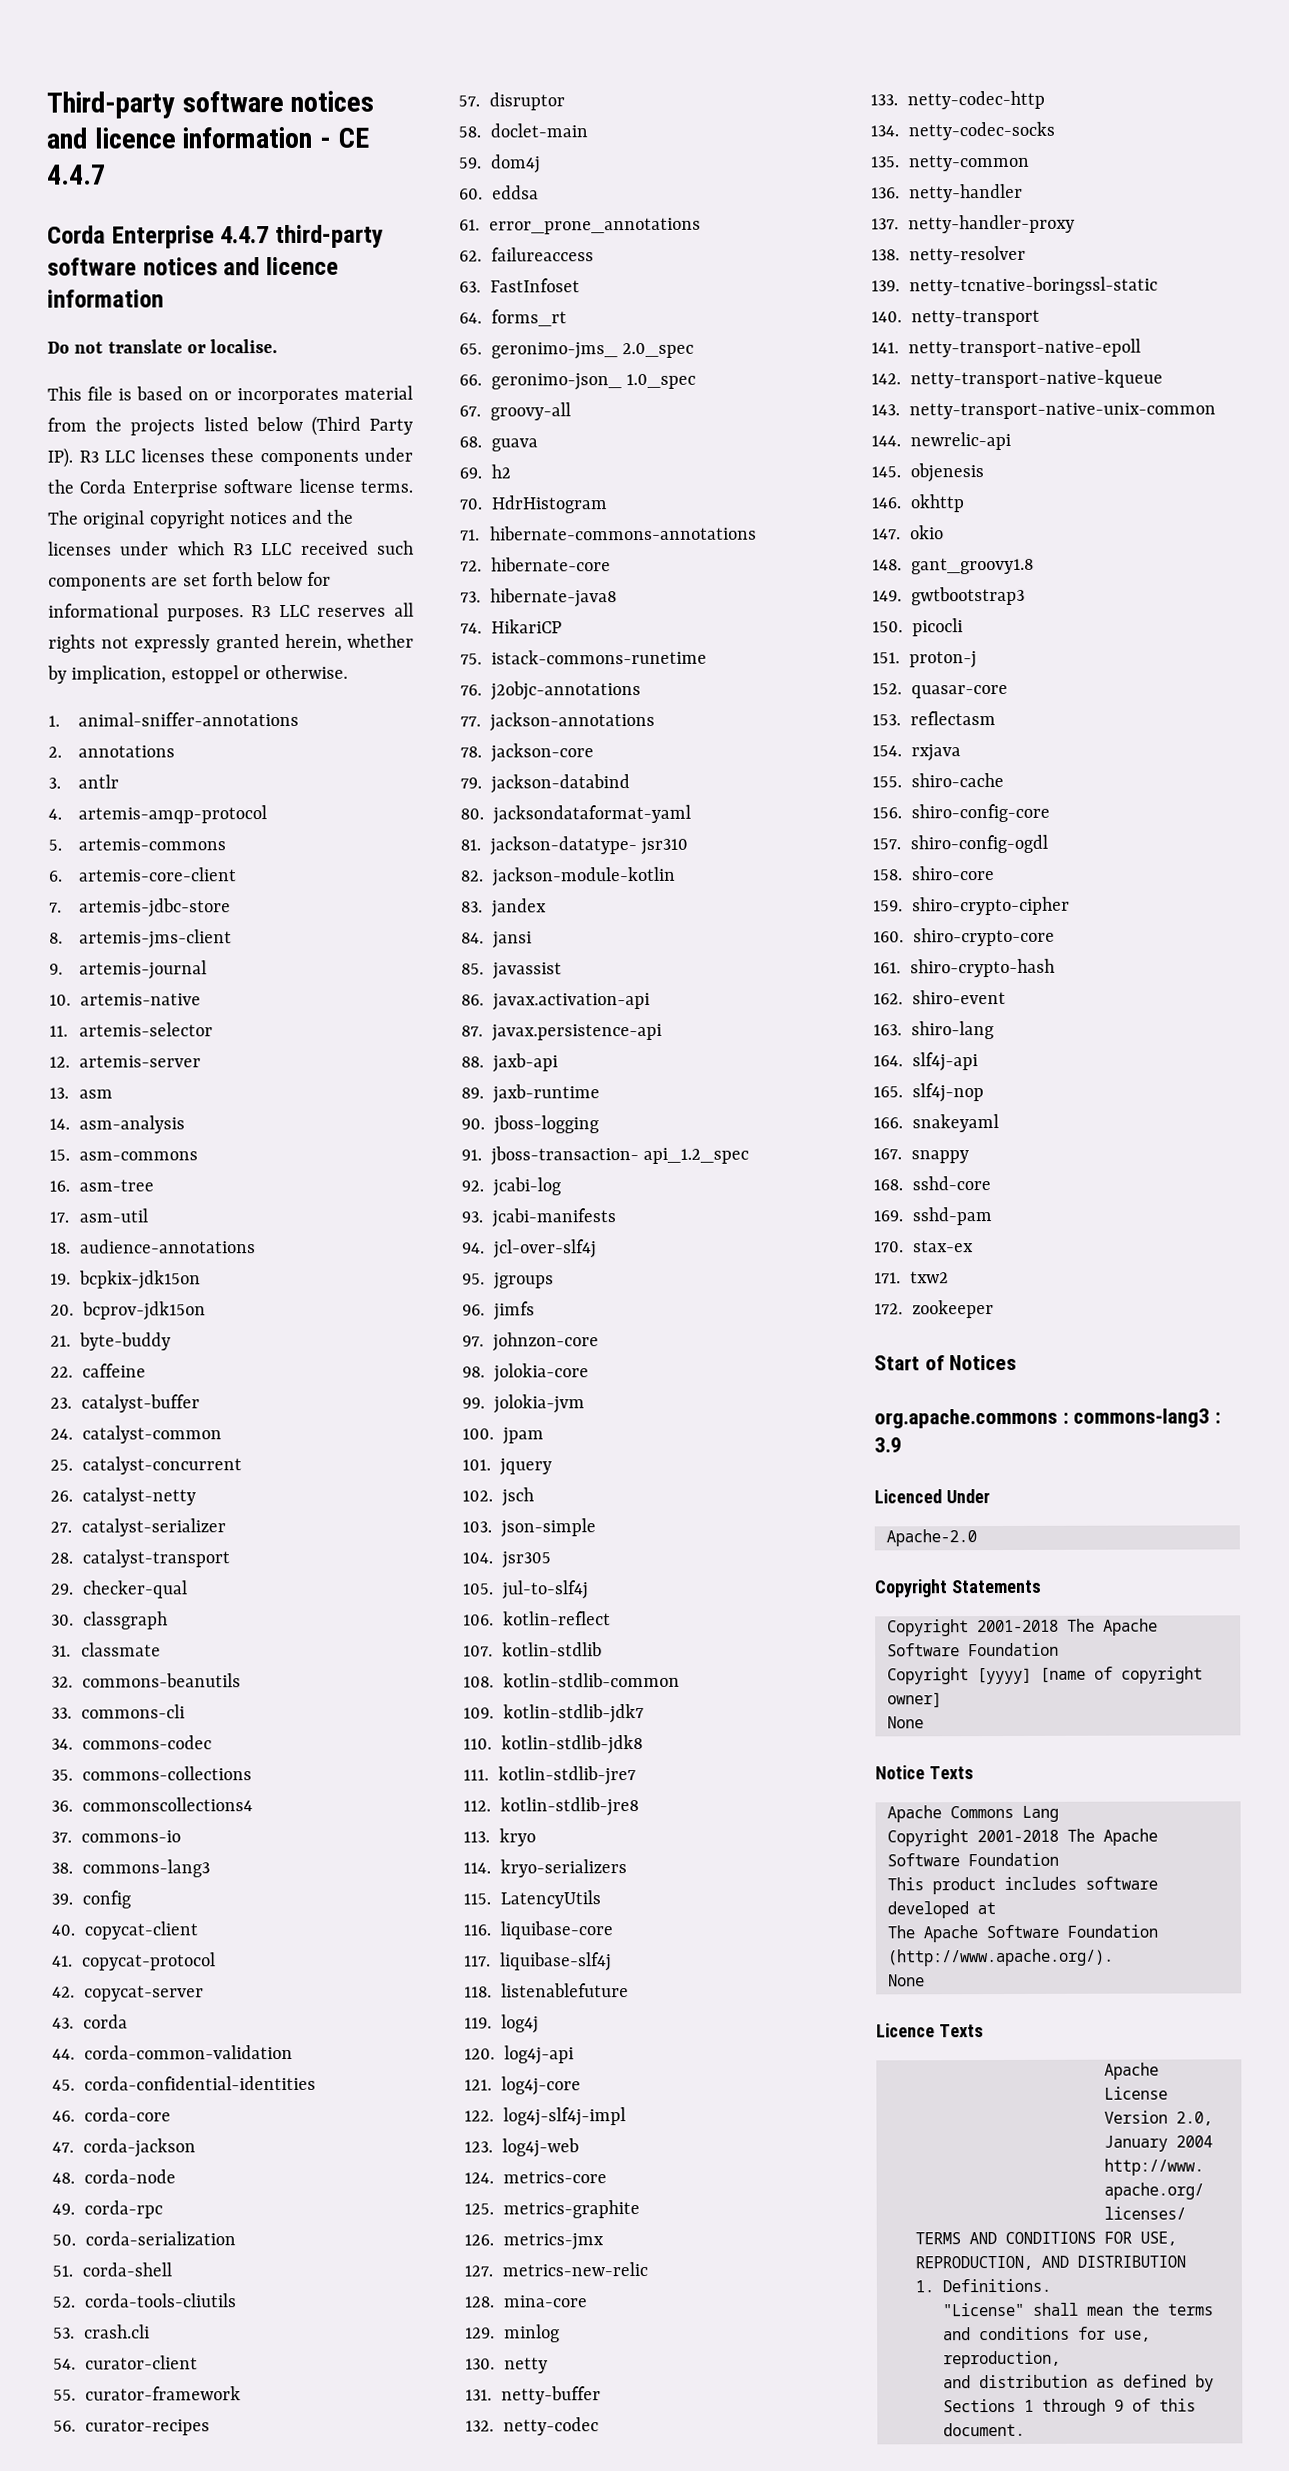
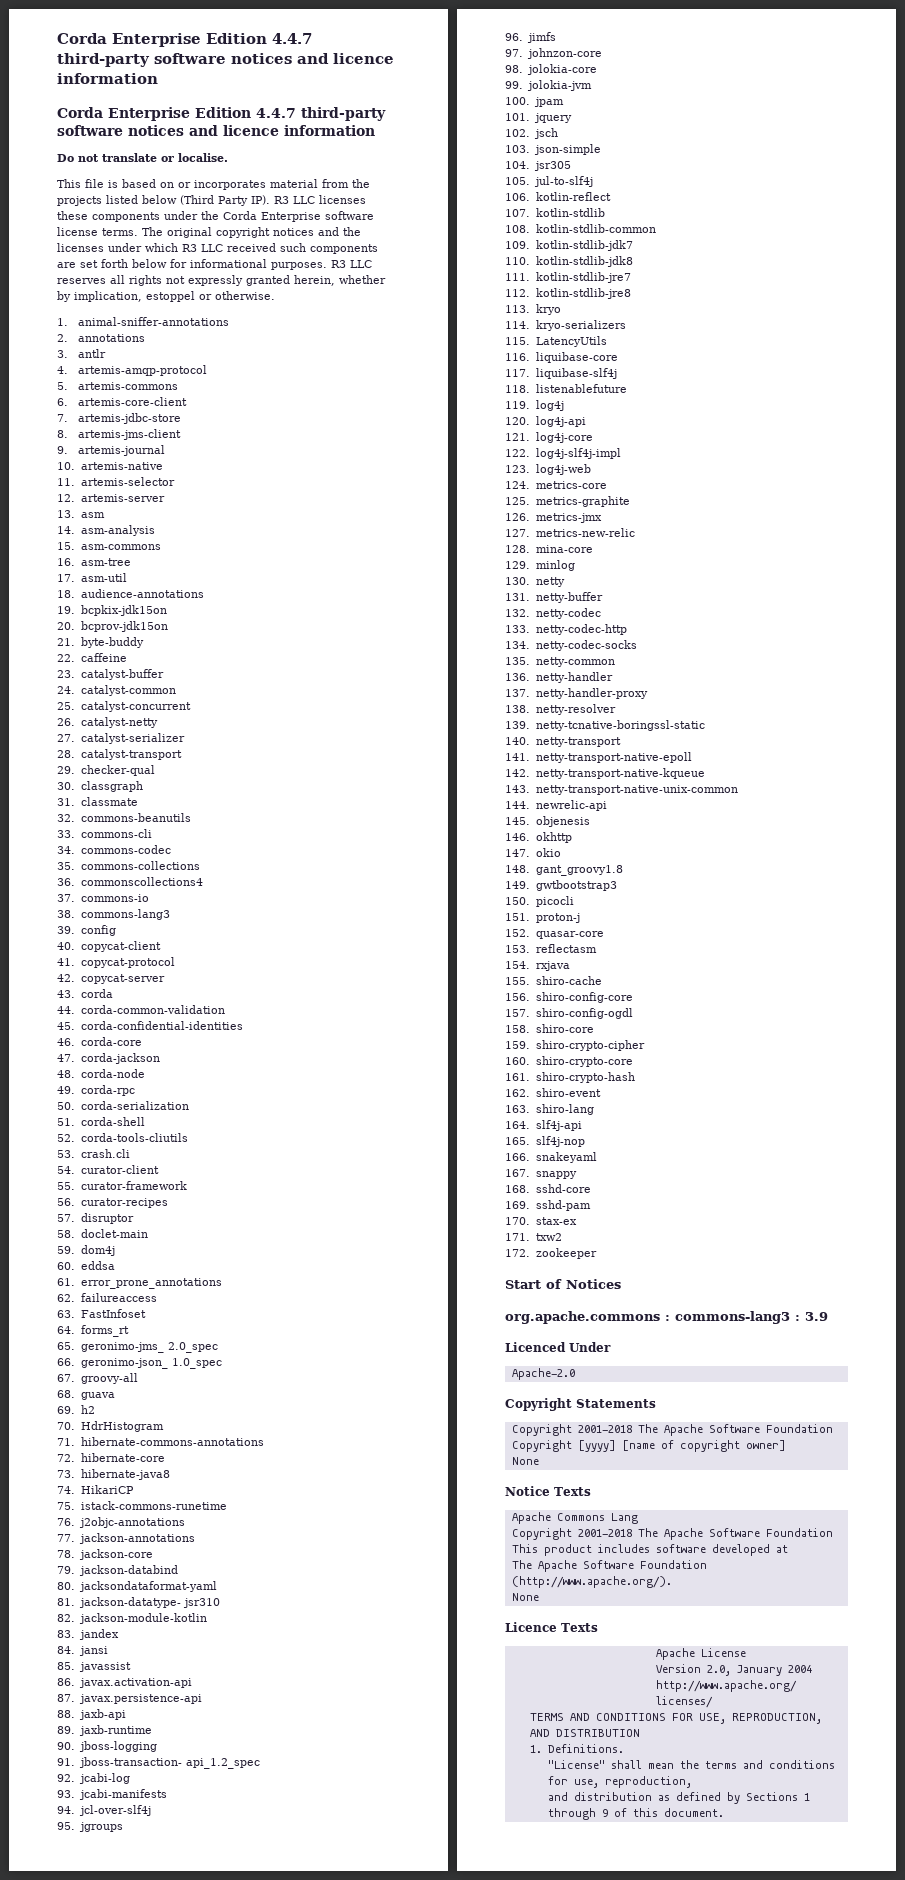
[46,90,375,119] [46,126,369,149] [47,164,106,185] [47,225,215,249] Third-party software notices and licence information - CE 4.4.7 // Corda Enterprise -> [57,33,312,47] [57,53,394,67] [57,73,158,84] [57,107,251,121] Corda Enterprise Edition 4.4.7 third-party software notices and licence information // Corda Enterprise Edition

